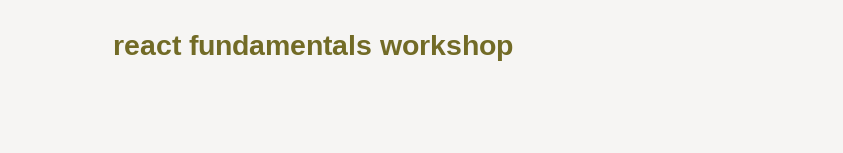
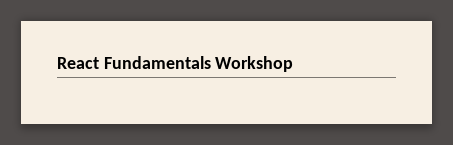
[113,35,513,61] react fundamentals workshop -> [57,56,294,72] React Fundamentals Workshop

